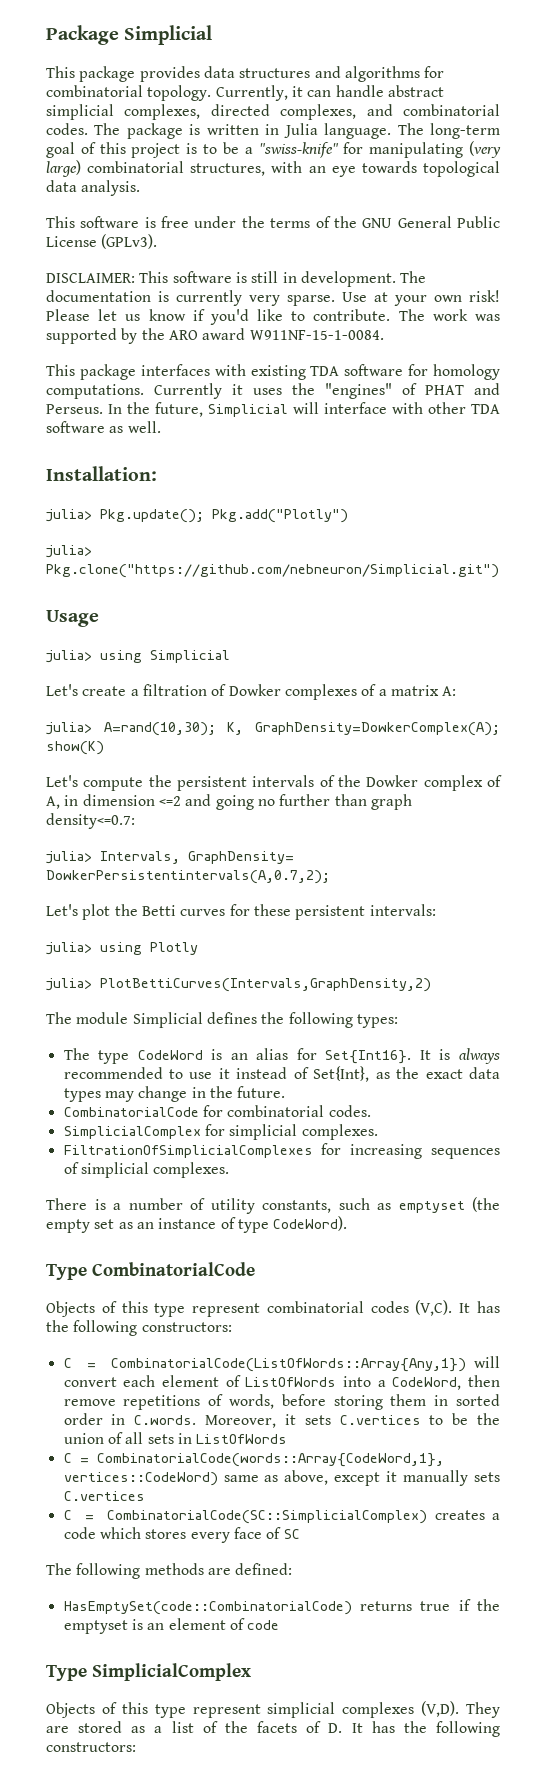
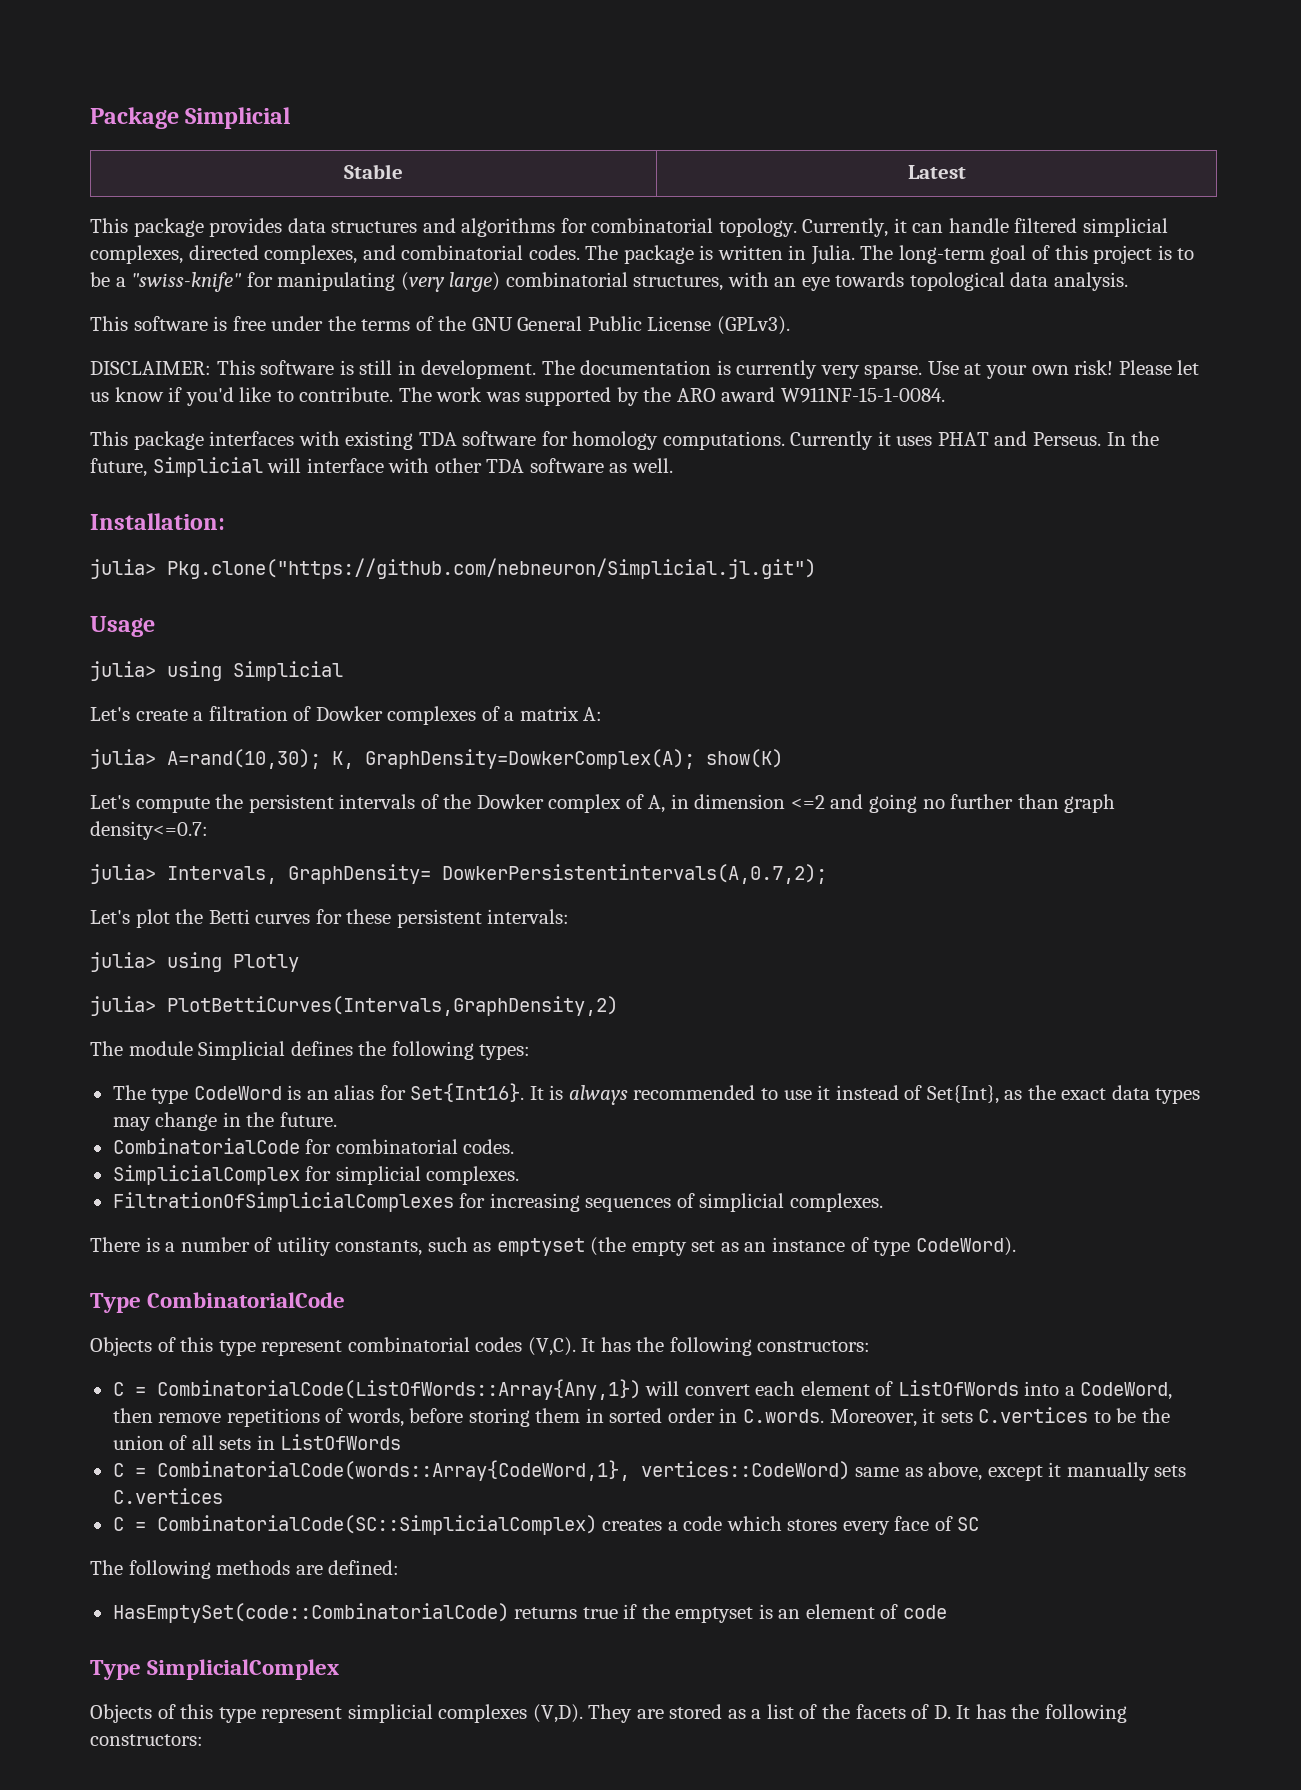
(213, 35) none -> [344,164,403,179] [907,165,966,179] // Stable | Latest
[387,85,444,97] abstract -> [1014,218,1078,233] filtered
[283,123,392,139] Julia language. -> [810,245,855,265] Julia.
[292,383,417,399] the "engines" of -> (933, 441) none
[100,509,348,523] [46,545,92,558] [46,564,499,578] Pkg.update(); Pkg.add("Plotly") // julia> Pkg.clone("https://github.com/nebneuron/Simplicial.git") -> [167,558,816,579] Pkg.clone("https://github.com/nebneuron/Simplicial.jl.git")

